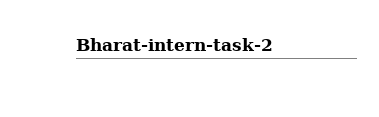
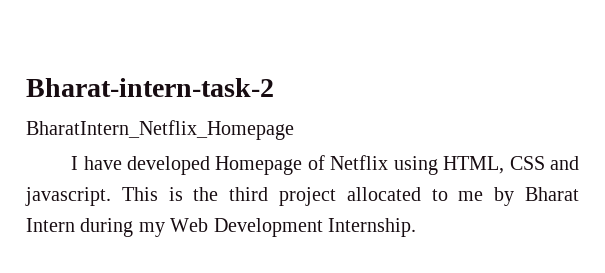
(273, 44) none -> [26,120,294,140] [71,155,579,175] [25,187,580,206] [26,218,416,237] // BharatIntern_Netflix_Homepage // I have developed Homepage of Netflix using HTML, CSS and javascript. This is the third project allocated to me by Bharat Intern during my Web Development Internship.

